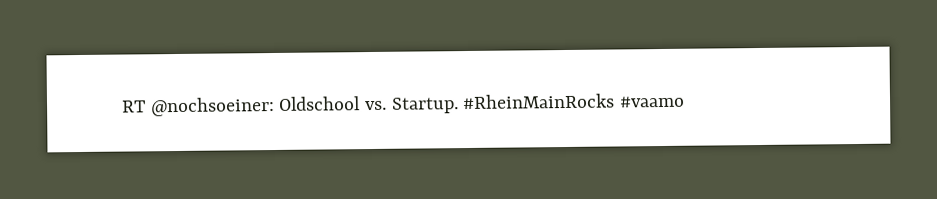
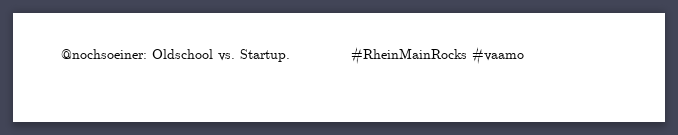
[121,100,146,113] RT -> (61, 54) none

